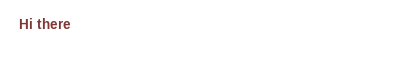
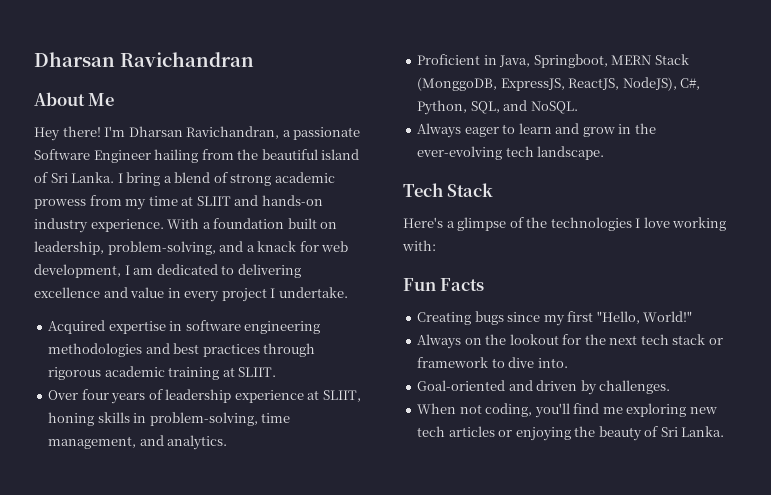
[19,18,71,29] Hi there -> [34,52,254,67] [34,92,115,106] [34,126,361,141] [34,149,360,163] [34,172,335,186] [34,195,323,210] [34,218,338,233] [34,241,349,255] [34,264,301,278] [34,287,348,302] [48,320,321,334] [48,343,316,357] [48,366,277,380] [48,389,361,404] [48,412,291,426] [48,435,228,450] [417,54,689,68] [417,77,701,91] [417,100,578,115] [417,123,656,138] [417,146,605,160] [403,183,494,197] [403,217,727,231] [402,240,436,251] [403,278,485,291] [417,311,693,326] [417,334,723,349] [417,357,568,368] [417,380,671,395] [417,403,717,418] [417,426,725,441] Dharsan Ravichandran // About Me // Hey there! I'm Dharsan Ravichandran, a passionate Software Engineer hailing from the beautiful island of Sri Lanka. I bring a blend of strong academic prowess from my time at SLIIT and hands-on industry experience. With a foundation built on leadership, problem-solving, and a knack for web development, I am dedicated to delivering excellence and value in every project I undertake. // Acquired expertise in software engineering methodologies and best practices through rigorous academic training at SLIIT. // Over four years of leadership experience at SLIIT, honing skills in problem-solving, time management, and analytics. // Proficient in Java, Springboot, MERN Stack (MonggoDB, ExpressJS, ReactJS, NodeJS), C#, Python, SQL, and NoSQL. // Always eager to learn and grow in the ever-evolving tech landscape. // Tech Stack // Here's a glimpse of the technologies I love working with: // Fun Facts // Creating bugs since my first "Hello, World!" // Always on the lookout for the next tech stack or framework to dive into. // Goal-oriented and driven by challenges. // When not coding, you'll find me exploring new tech articles or enjoying the beauty of Sri Lanka.

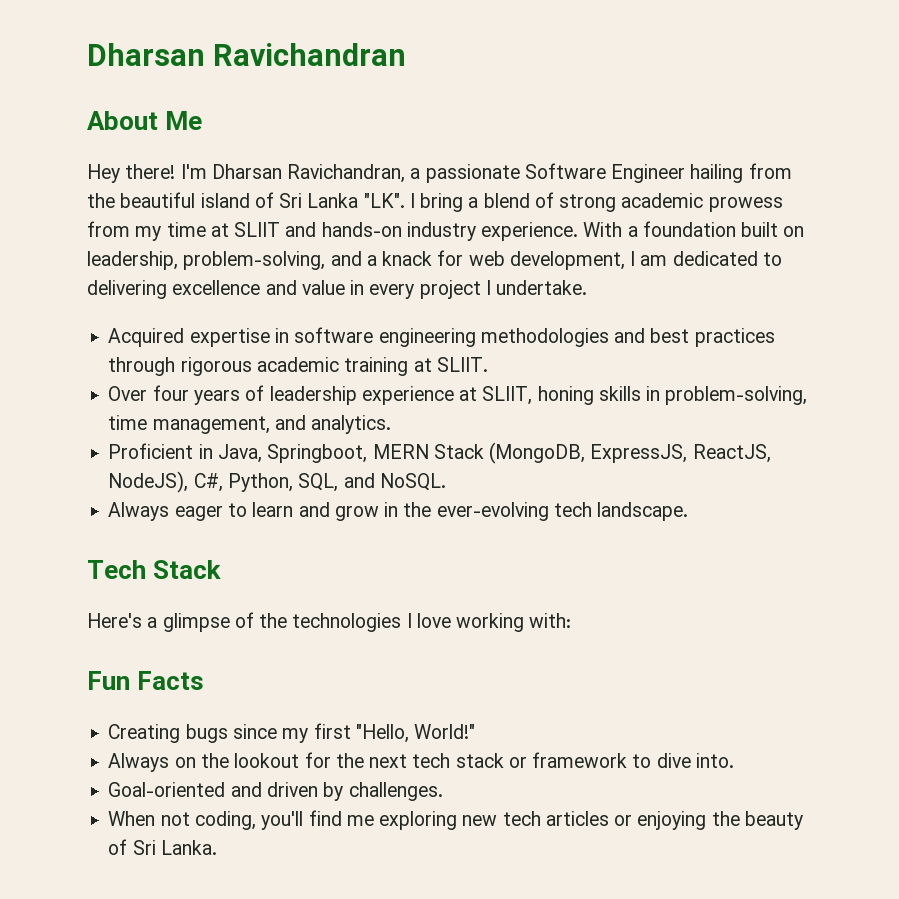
[71,172,115,183] Lanka. -> [307,193,405,208] Lanka "LK".
[417,77,498,91] (MonggoDB, -> [489,442,586,464] (MongoDB,

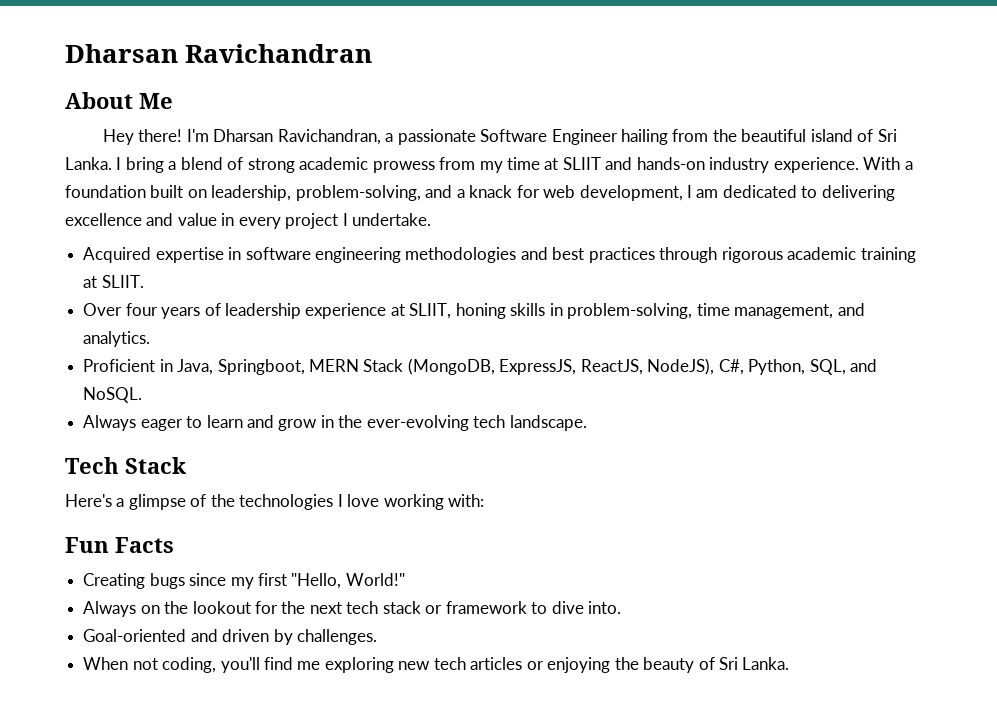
[307,193,405,208] Lanka "LK". -> [65,157,112,170] Lanka.

